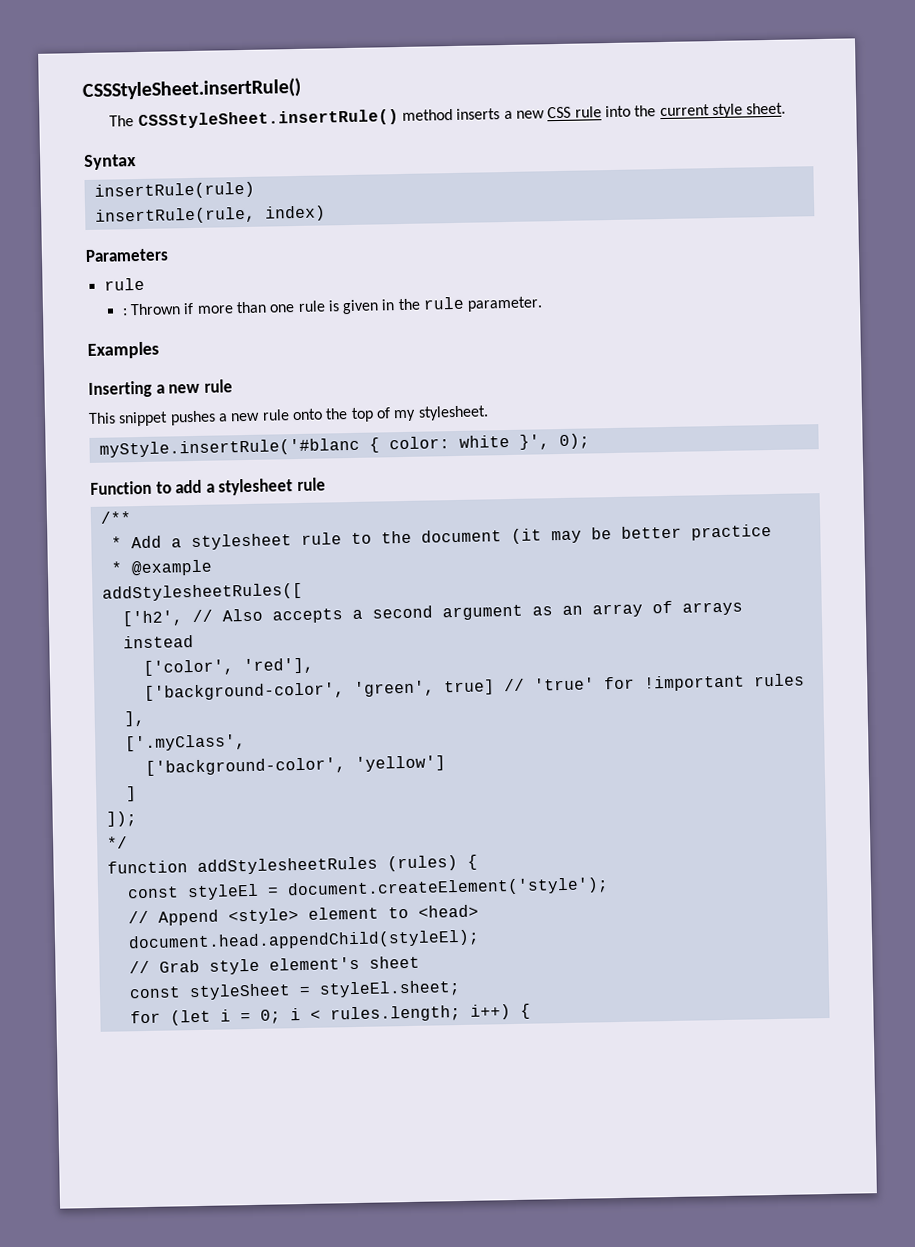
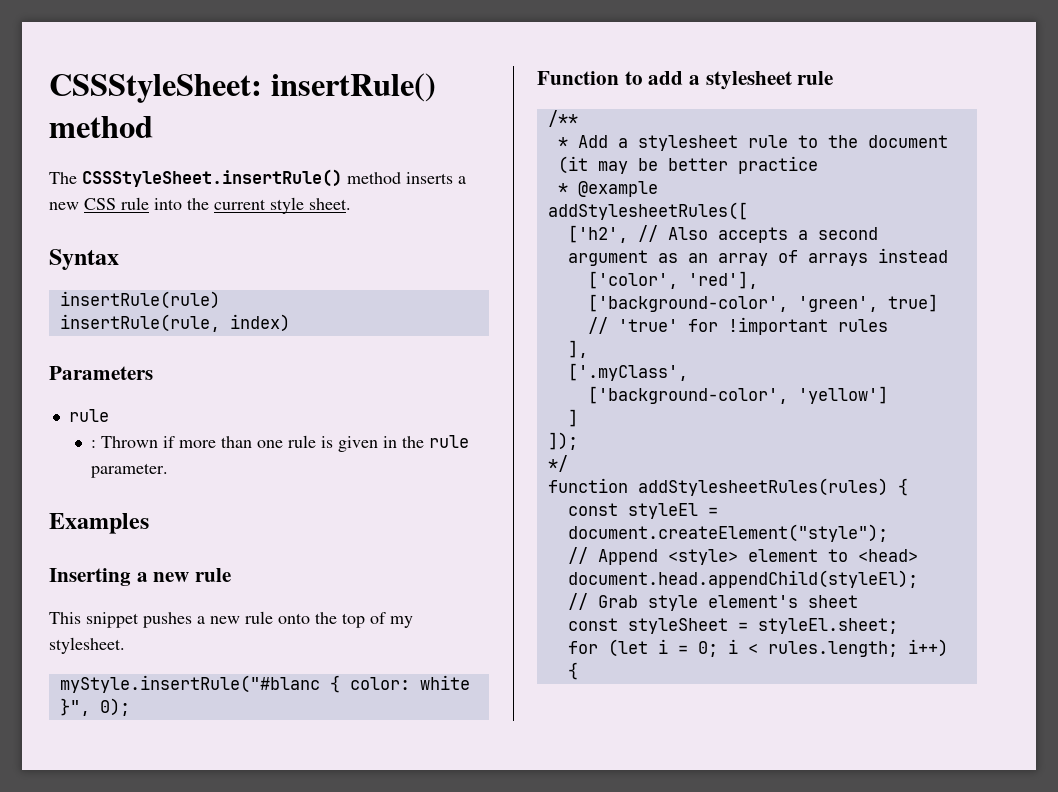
[82,77,301,102] CSSStyleSheet.insertRule() -> [49,73,436,103] [49,116,153,138] CSSStyleSheet: insertRule() method
[98,437,360,458] myStyle.insertRule('#blanc -> [59,675,320,693] myStyle.insertRule("#blanc
[518,434,550,450] }', -> [59,698,90,716] }",
[196,855,458,876] addStylesheetRules (rules) -> [637,478,888,496] addStylesheetRules(rules)
[286,877,609,899] document.createElement('style'); -> [567,524,888,542] document.createElement("style");

